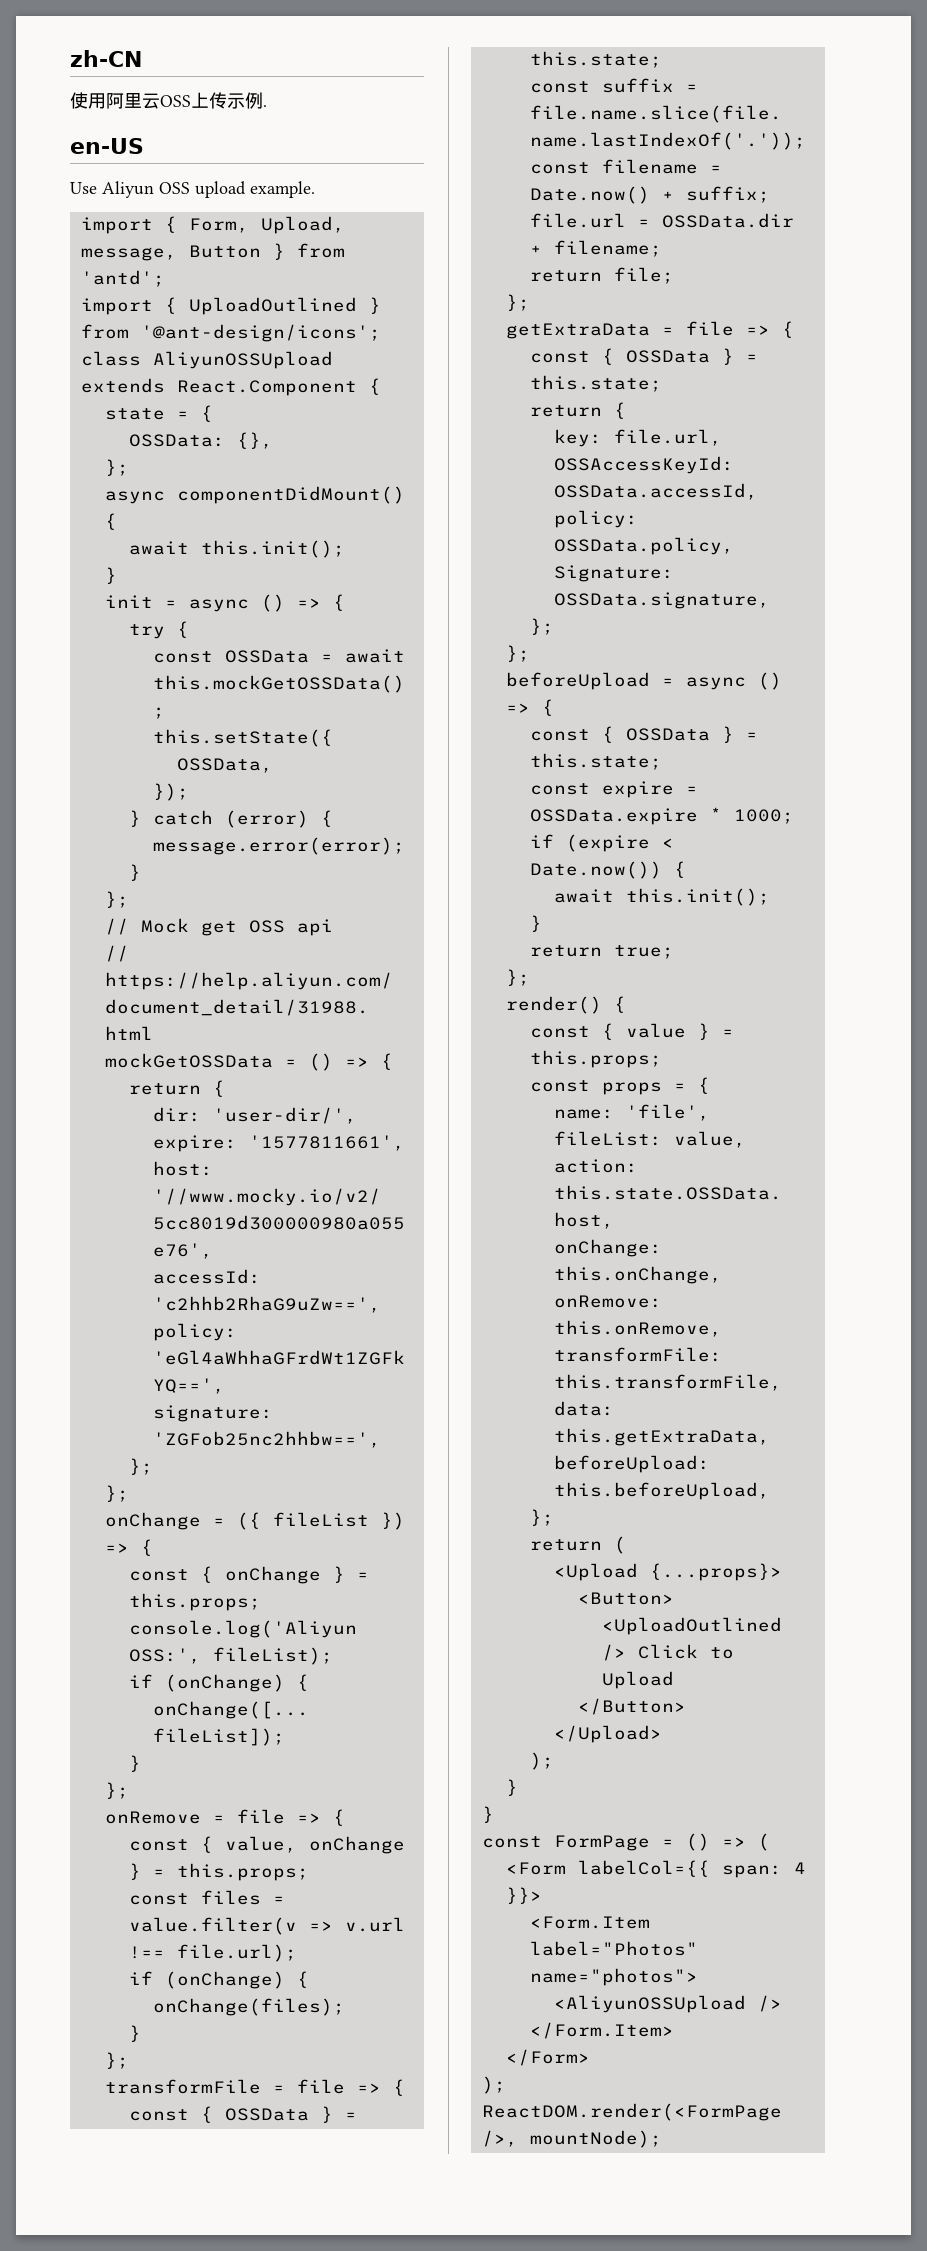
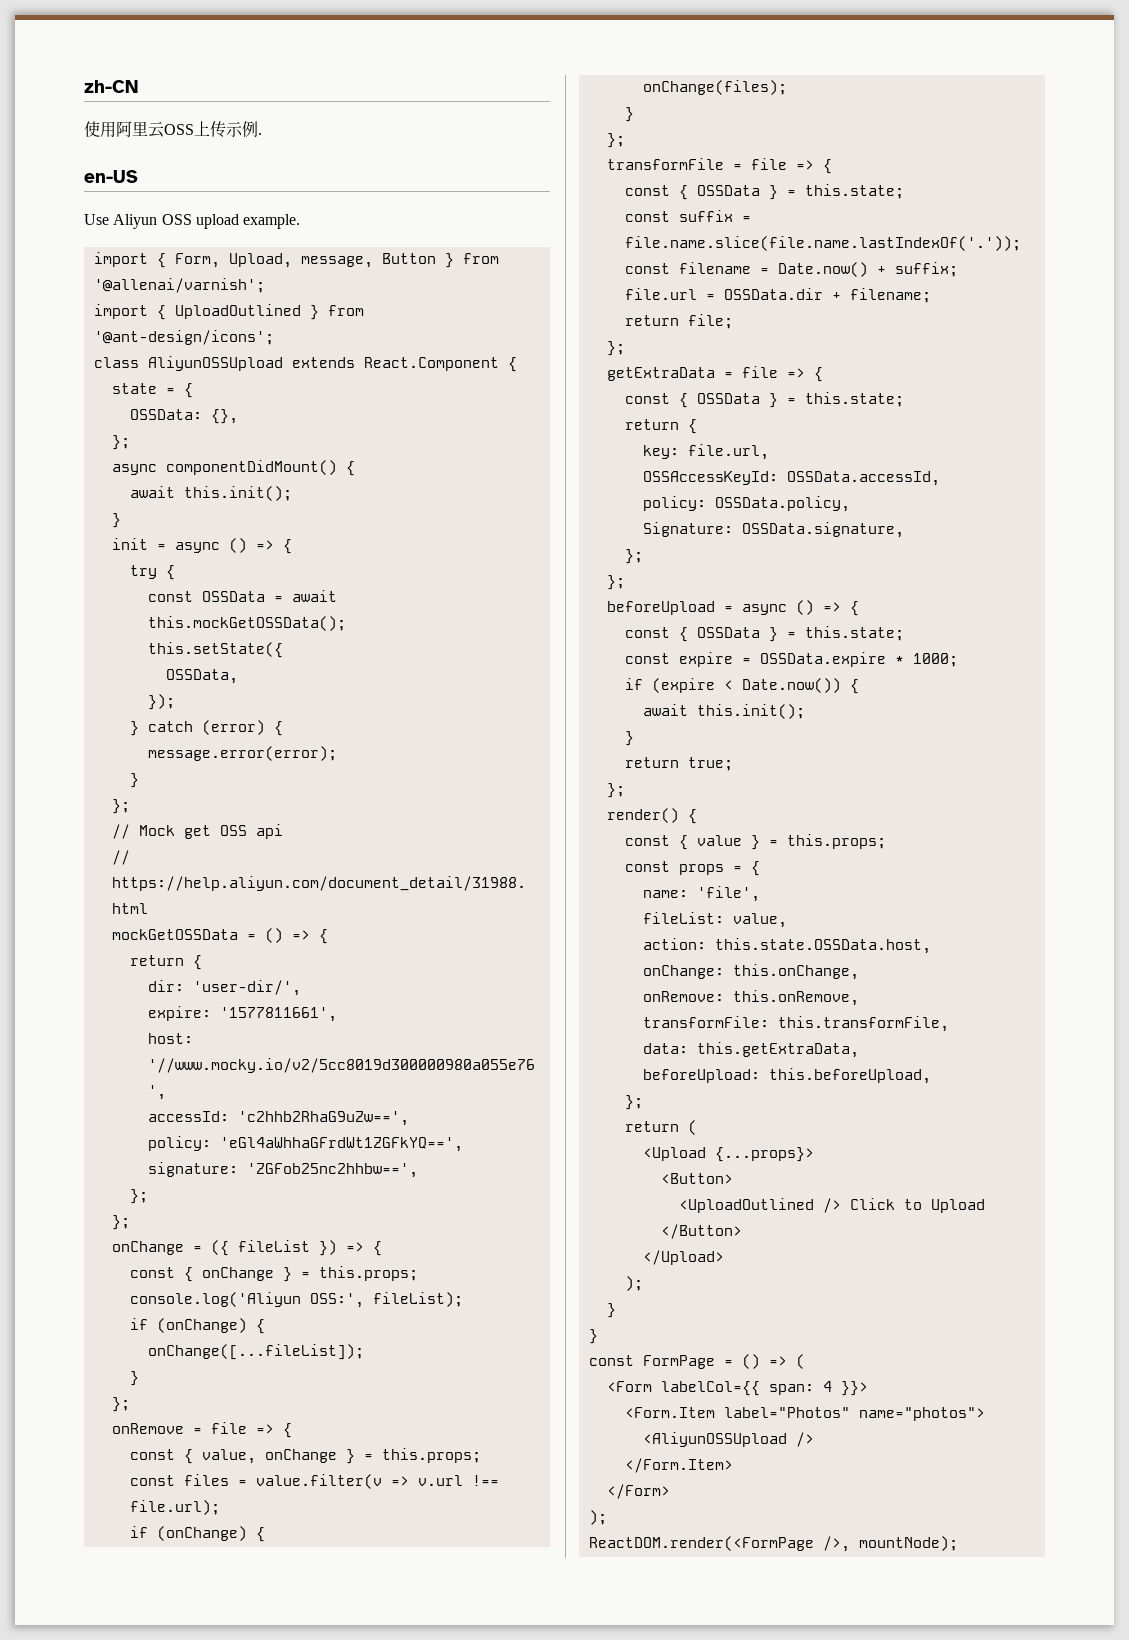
[80,270,165,287] 'antd'; -> [93,278,265,293] '@allenai/varnish';

